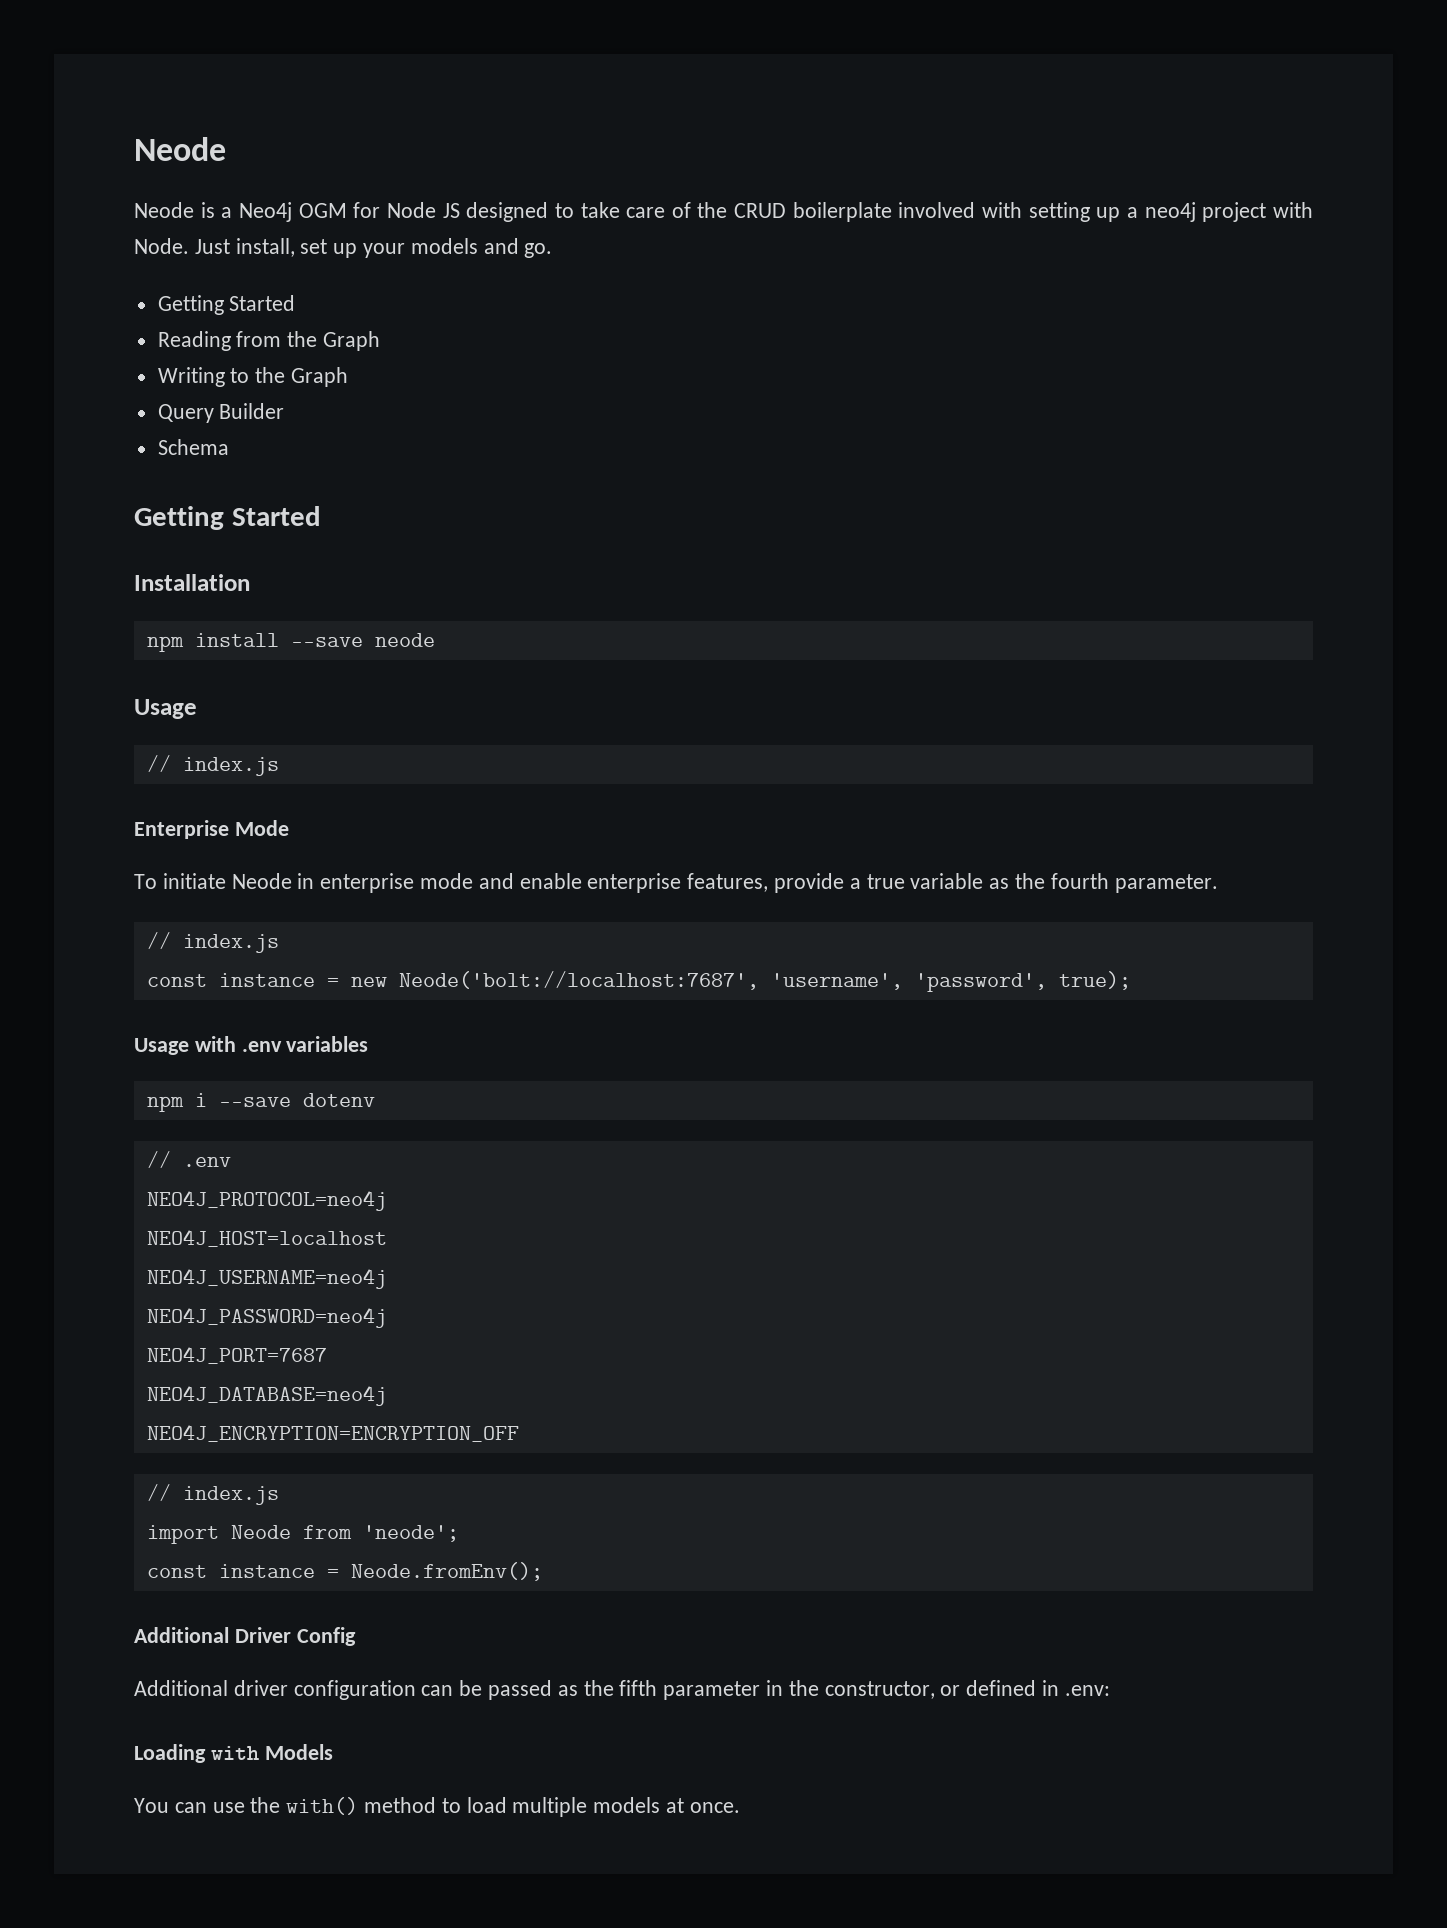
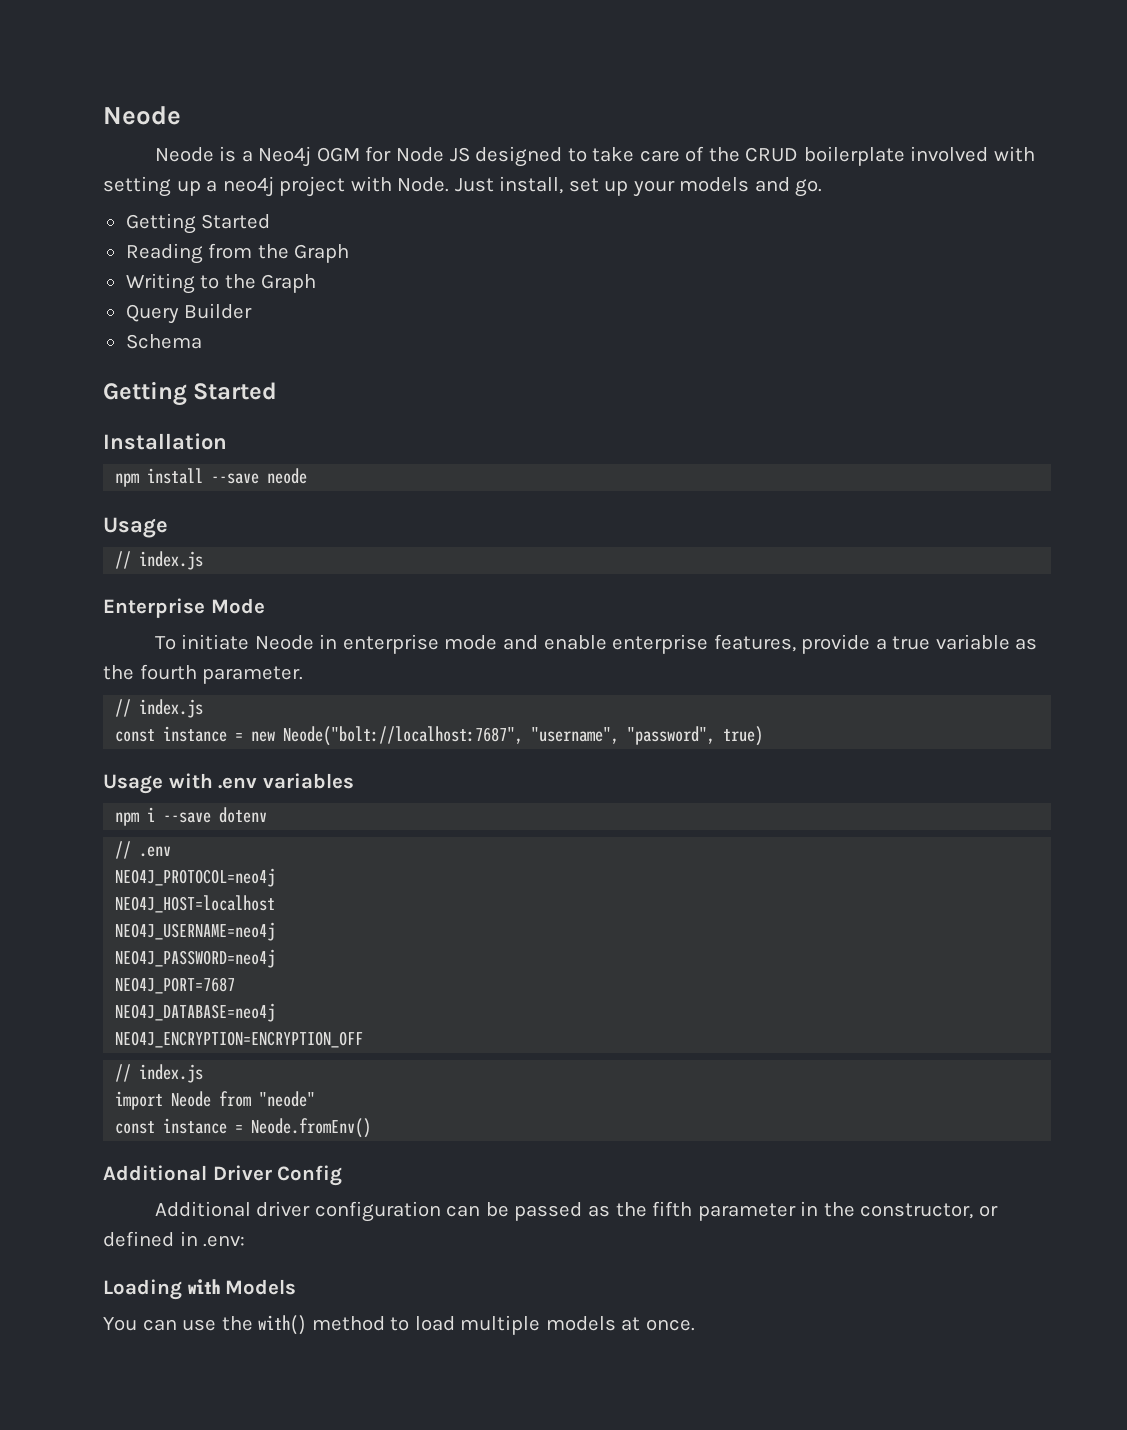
[398,971,1131,992] Neode('bolt://localhost:7687', 'username', 'password', true); -> [283,726,764,746] Neode("bolt://localhost:7687", "username", "password", true)
[362,1525,459,1542] [146,1562,543,1581] 'neode'; // const instance = Neode.fromEnv(); -> [259,1091,316,1107] [115,1118,372,1138] "neode" // const instance = Neode.fromEnv()

